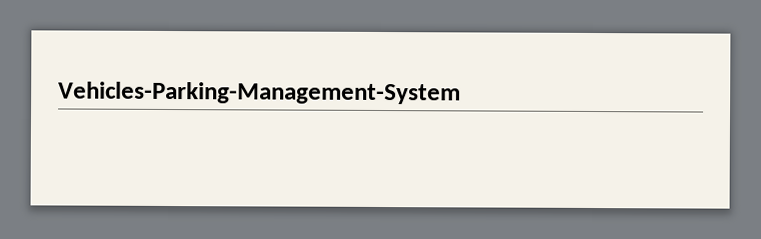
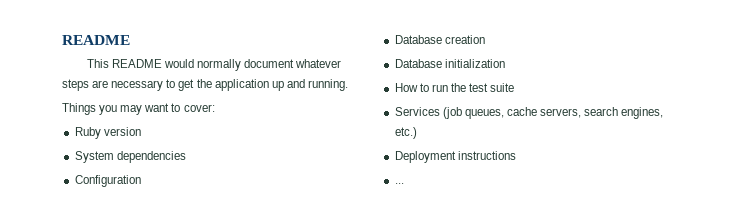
[58,81,461,105] Vehicles-Parking-Management-System -> [62,35,130,45] [86,59,342,71] [62,79,348,91] [62,103,215,115] [74,127,141,139] [74,151,186,163] [74,175,141,187] [394,35,485,44] [394,59,505,68] [394,83,515,92] [394,107,664,119] [394,127,417,139] [394,151,516,163] [394,183,404,184] README // This README would normally document whatever steps are necessary to get the application up and running. // Things you may want to cover: // Ruby version // System dependencies // Configuration // Database creation // Database initialization // How to run the test suite // Services (job queues, cache servers, search engines, etc.) // Deployment instructions // ...

